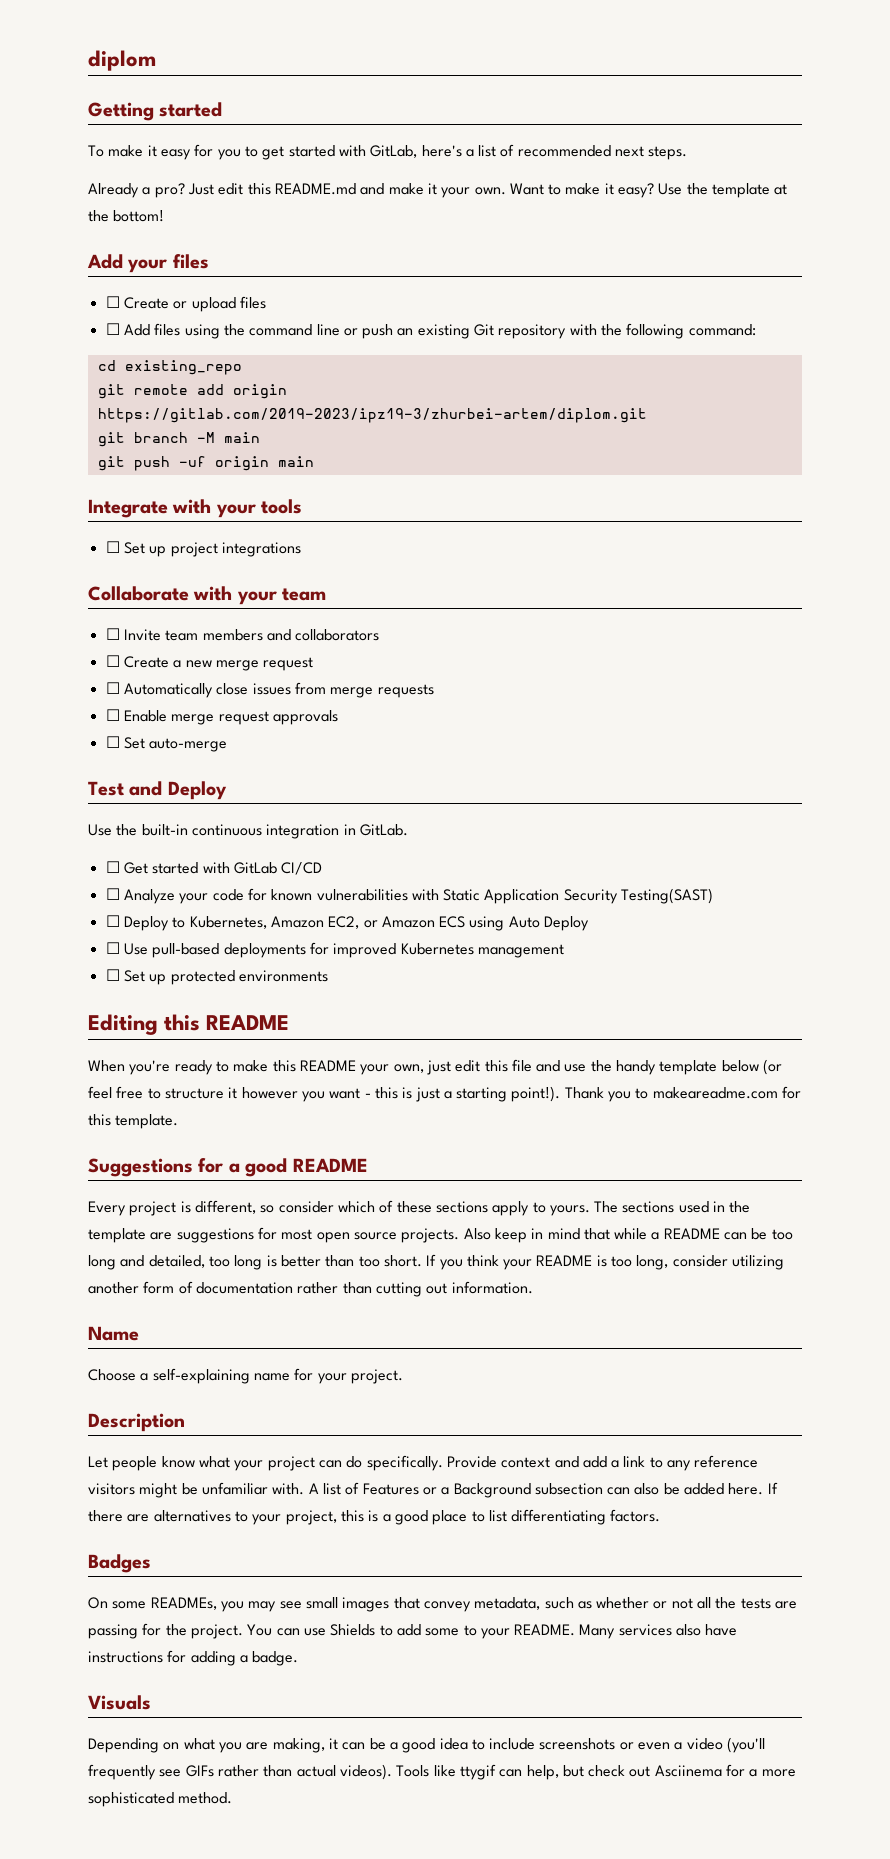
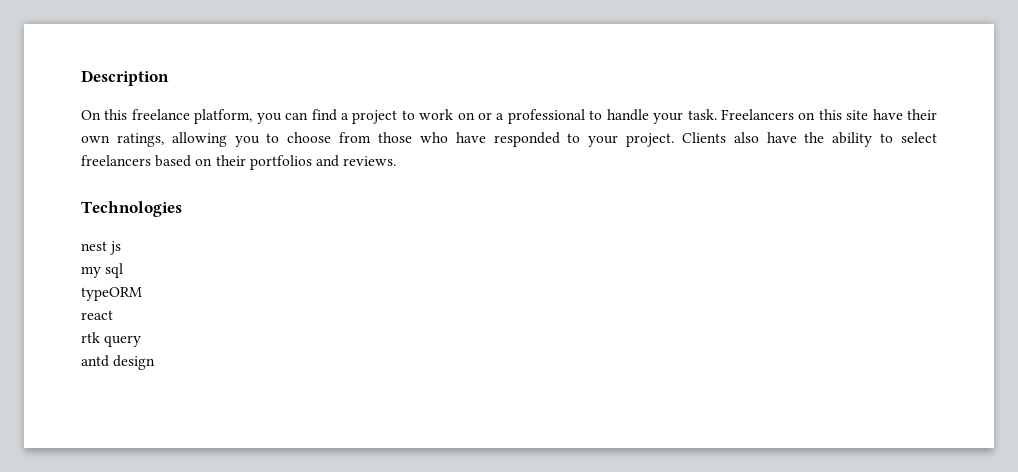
[88,50,156,71] [88,102,223,121] [88,144,688,160] [88,183,788,198] [88,210,165,222] [87,254,209,273] [105,296,266,312] [105,323,756,339] [97,360,242,375] [97,384,287,399] [97,408,647,423] [97,432,260,447] [97,456,314,471] [88,499,303,518] [105,541,301,557] [88,586,327,605] [105,628,380,641] [105,655,314,671] [105,682,434,698] [105,709,338,725] [105,736,228,752] [88,781,227,800] [88,824,408,839] [105,861,323,875] [105,888,714,904] [105,915,590,931] [105,942,564,958] [105,969,328,985] [88,1014,290,1035] [88,1059,783,1075] [88,1086,802,1102] [88,1114,179,1129] [88,1158,368,1177] [88,1200,751,1216] [88,1227,793,1243] [88,1254,785,1270] [88,1281,533,1297] [88,1326,139,1341] [88,1368,403,1384] [88,1413,185,1432] [88,1455,759,1471] [88,1482,778,1498] [88,1509,661,1525] [88,1554,151,1573] [88,1597,798,1612] [88,1623,738,1639] [88,1650,299,1666] [88,1695,151,1710] [88,1737,766,1753] [88,1764,796,1780] [88,1792,233,1807] diplom // Getting started // To make it easy for you to get started with GitLab, here's a list of recommended next steps. // Already a pro? Just edit this README.md and make it your own. Want to make it easy? Use the template at the bottom! // Add your files // ☐ Create or upload files // ☐ Add files using the command line or push an existing Git repository with the following command: // cd existing_repo // git remote add origin https://gitlab.com/2019-2023/ipz19-3/zhurbei-artem/diplom.git // git branch -M main // git push -uf origin main // Integrate with your tools // ☐ Set up project integrations // Collaborate with your team // ☐ Invite team members and collaborators // ☐ Create a new merge request // ☐ Automatically close issues from merge requests // ☐ Enable merge request approvals // ☐ Set auto-merge // Test and Deploy // Use the built-in continuous integration in GitLab. // ☐ Get started with GitLab CI/CD // ☐ Analyze your code for known vulnerabilities with Static Application Security Testing(SAST) // ☐ Deploy to Kubernetes, Amazon EC2, or Amazon ECS using Auto Deploy // ☐ Use pull-based deployments for improved Kubernetes management // ☐ Set up protected environments // Editing this README // When you're ready to make this README your own, just edit this file and use the handy template below (or feel free to structure it however you want - this is just a starting point!). Thank you to makeareadme.com for this template. // Suggestions for a good README // Every project is different, so consider which of these sections apply to yours. The sections used in the template are suggestions for most open source projects. Also keep in mind that while a README can be too long and detailed, too long is better than too short. If you think your README is too long, consider utilizing another form of documentation rather than cutting out information. // Name // Choose a self-explaining name for your project. // Description // Let people know what your project can do specifically. Provide context and add a link to any reference visitors might be unfamiliar with. A list of Features or a Background subsection can also be added here. If there are alternatives to your project, this is a good place to list differentiating factors. // Badges // On some READMEs, you may see small images that convey metadata, such as whether or not all the tests are passing for the project. You can use Shields to add some to your README. Many services also have instructions for adding a badge. // Visuals // Depending on what you are making, it can be a good idea to include screenshots or even a video (you'll frequently see GIFs rather than actual videos). Tools like ttygif can help, but check out Asciinema for a more sophisticated method. -> [81,70,169,86] [81,109,937,124] [81,132,938,147] [81,155,397,170] [81,201,182,217] [81,241,122,255] [81,263,124,278] [81,287,142,301] [81,310,113,320] [81,332,142,347] [81,355,156,370] Description // On this freelance platform, you can find a project to work on or a professional to handle your task. Freelancers on this site have their own ratings, allowing you to choose from those who have responded to your project. Clients also have the ability to select freelancers based on their portfolios and reviews. // Technologies // nest js // my sql // typeORM // react // rtk query // antd design

